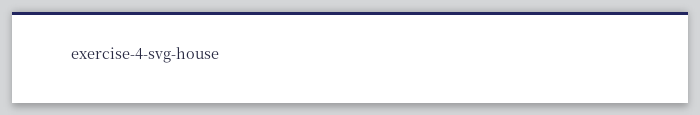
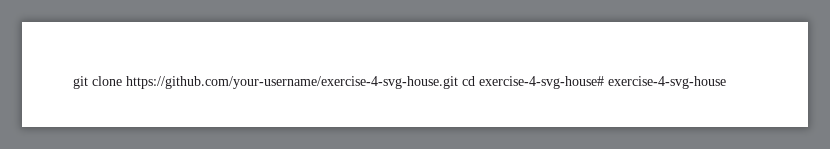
(71, 55) none -> [73,76,604,89] git clone https://github.com/your-username/exercise-4-svg-house.git cd exercise-4-svg-house#

